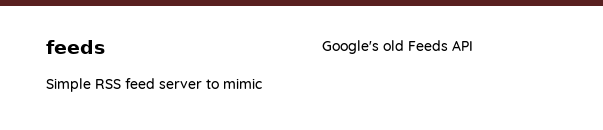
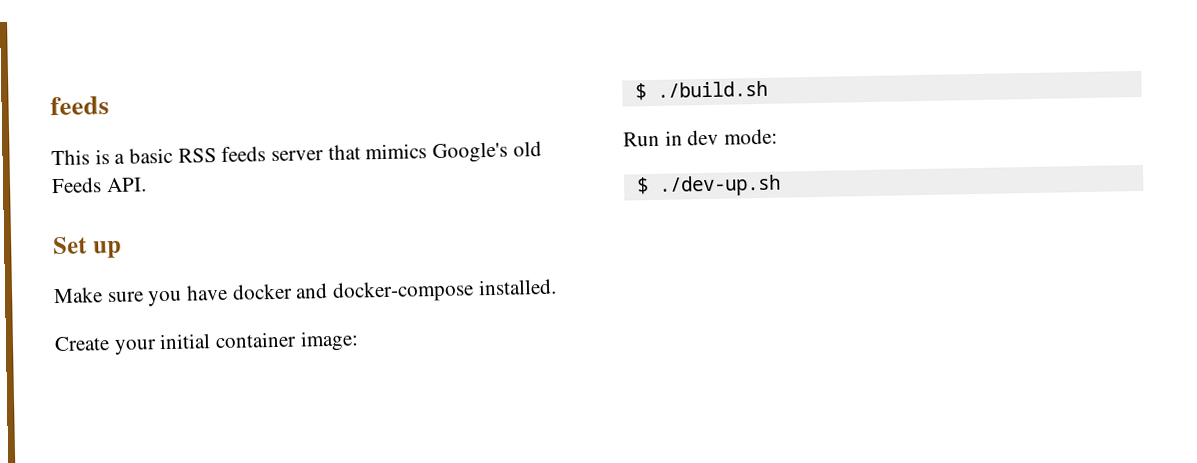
[46,78,262,92] [322,40,473,54] Simple RSS feed server to mimic Google's old Feeds API -> [51,141,542,166] [51,177,147,194] [53,236,122,259] [53,278,557,307] [54,330,359,355] [634,80,768,101] [623,128,779,147] [636,174,781,197] This is a basic RSS feeds server that mimics Google's old Feeds API. // Set up // Make sure you have docker and docker-compose installed. // Create your initial container image: // $ ./build.sh // Run in dev mode: // $ ./dev-up.sh

